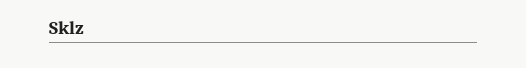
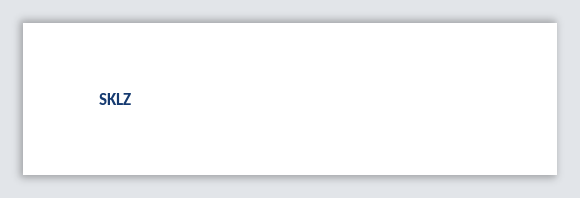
[49,21,84,34] Sklz -> [99,93,131,105] SKLZ

